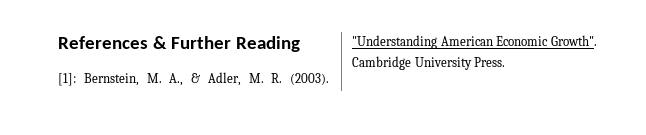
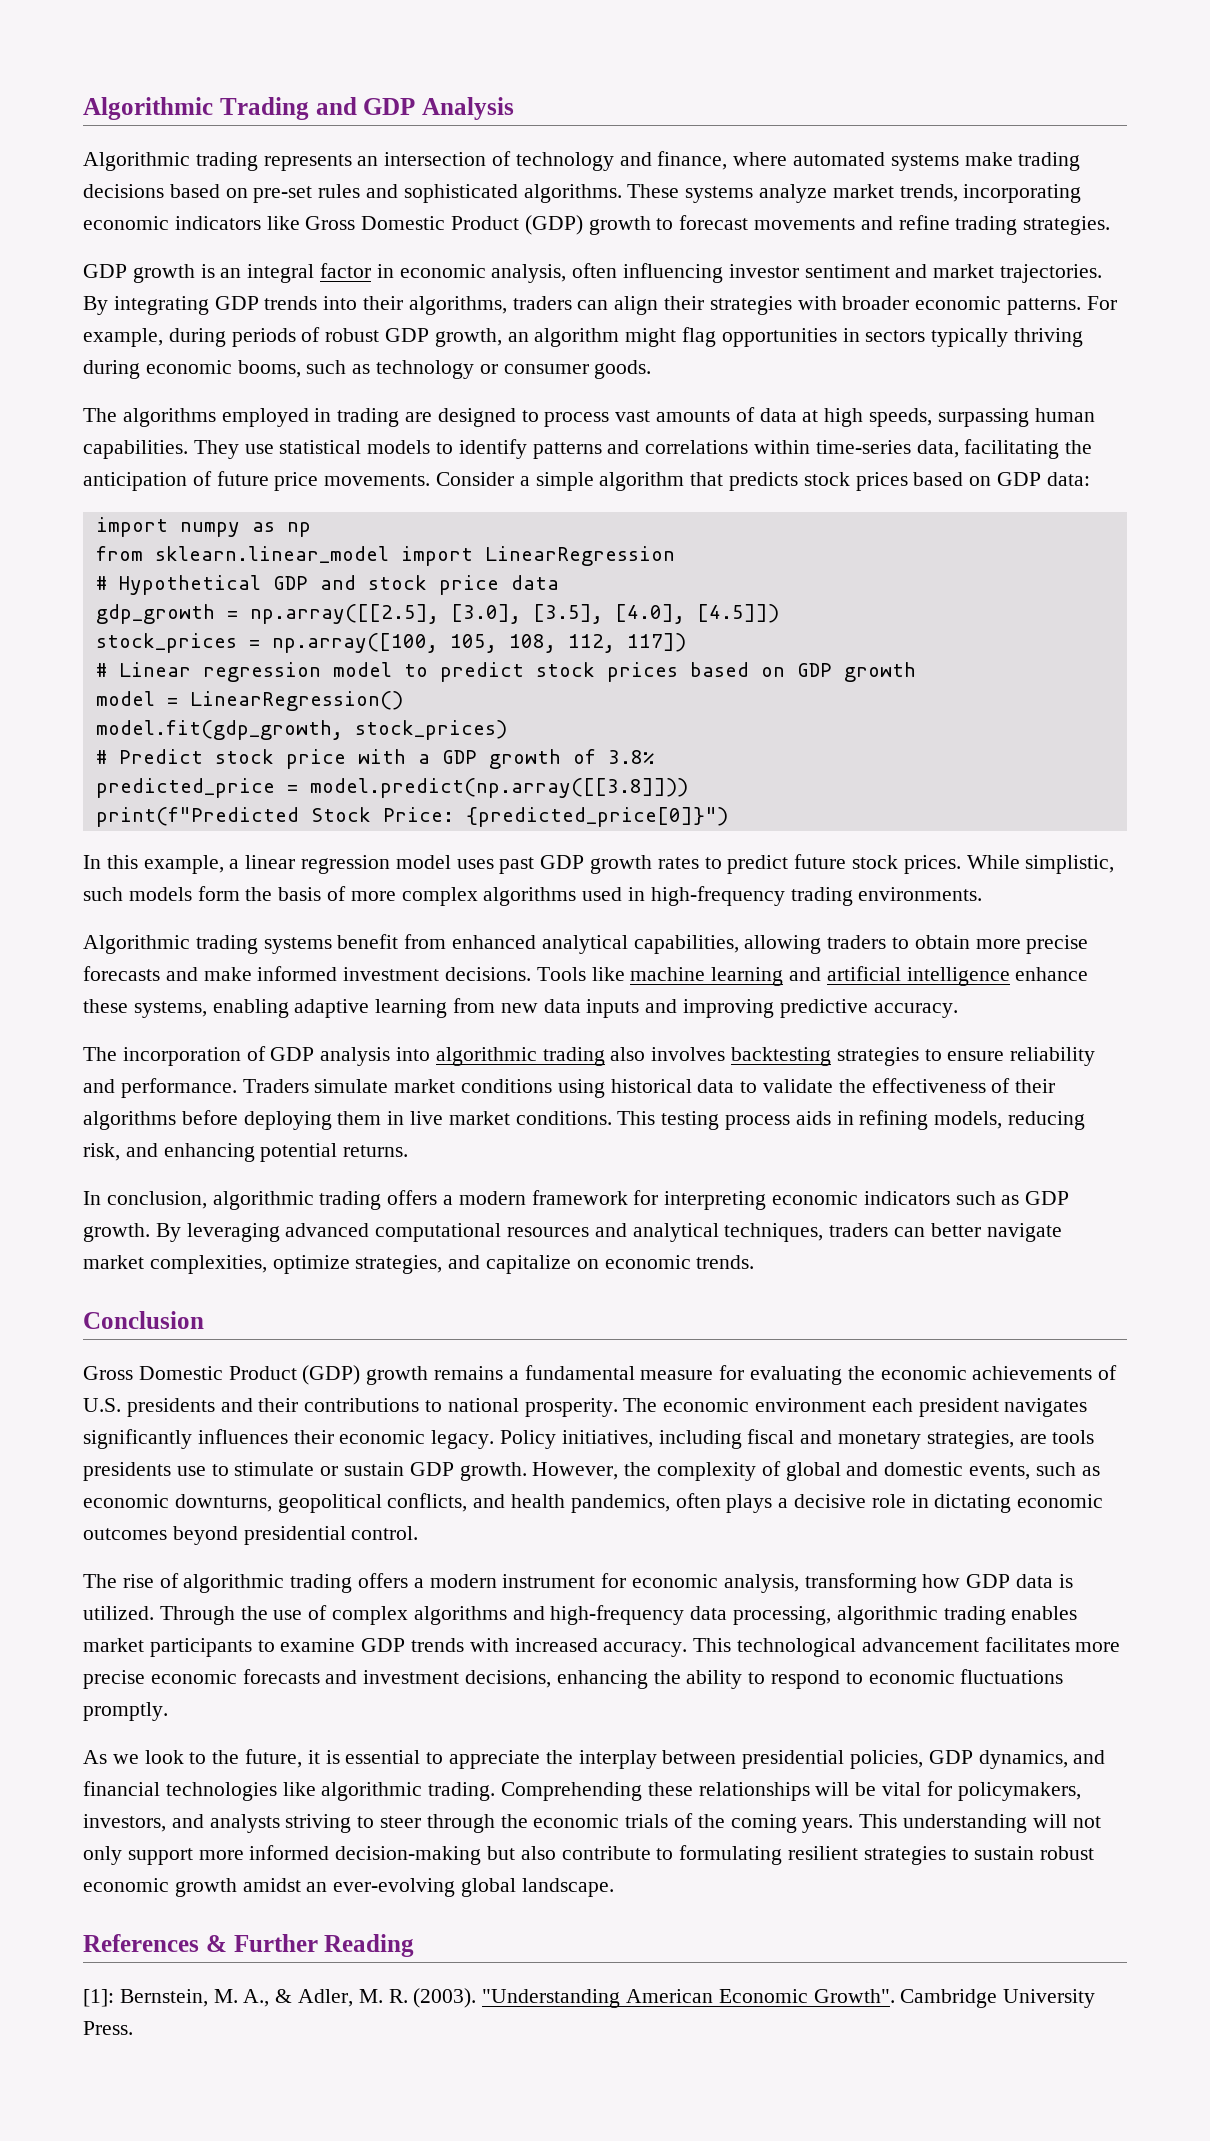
(58, 42) none -> [83,97,514,120] [83,151,1081,171] [83,184,1082,203] [83,215,1111,235] [83,263,1103,283] [83,296,1117,315] [83,327,1084,347] [83,360,652,379] [83,407,1095,427] [83,439,1093,459] [83,471,1090,491] [95,517,311,537] [95,546,675,566] [95,575,559,595] [95,604,779,624] [95,633,686,653] [95,662,916,682] [95,691,403,711] [95,720,507,740] [95,749,654,769] [95,778,688,798] [95,807,728,827] [83,854,1115,874] [83,886,983,906] [83,934,1089,954] [83,966,1089,986] [83,998,958,1018] [83,1046,1096,1066] [83,1078,1056,1098] [83,1110,1086,1130] [83,1143,409,1162] [83,1190,1070,1210] [83,1223,1062,1242] [83,1255,755,1274] [83,1311,204,1329] [83,1365,1118,1385] [83,1398,1088,1417] [83,1429,1095,1449] [83,1461,1100,1481] [83,1493,1104,1513] [83,1526,419,1545] [83,1573,1073,1593] [83,1605,1078,1625] [83,1637,1121,1657] [83,1669,1064,1689] [83,1702,168,1721] [83,1749,1106,1769] [83,1781,1081,1801] [83,1813,1101,1833] [83,1845,1095,1865] [83,1878,614,1897] Algorithmic Trading and GDP Analysis // Algorithmic trading represents an intersection of technology and finance, where automated systems make trading decisions based on pre-set rules and sophisticated algorithms. These systems analyze market trends, incorporating economic indicators like Gross Domestic Product (GDP) growth to forecast movements and refine trading strategies. // GDP growth is an integral factor in economic analysis, often influencing investor sentiment and market trajectories. By integrating GDP trends into their algorithms, traders can align their strategies with broader economic patterns. For example, during periods of robust GDP growth, an algorithm might flag opportunities in sectors typically thriving during economic booms, such as technology or consumer goods. // The algorithms employed in trading are designed to process vast amounts of data at high speeds, surpassing human capabilities. They use statistical models to identify patterns and correlations within time-series data, facilitating the anticipation of future price movements. Consider a simple algorithm that predicts stock prices based on GDP data: // import numpy as np // from sklearn.linear_model import LinearRegression // # Hypothetical GDP and stock price data // gdp_growth = np.array([[2.5], [3.0], [3.5], [4.0], [4.5]]) // stock_prices = np.array([100, 105, 108, 112, 117]) // # Linear regression model to predict stock prices based on GDP growth // model = LinearRegression() // model.fit(gdp_growth, stock_prices) // # Predict stock price with a GDP growth of 3.8% // predicted_price = model.predict(np.array([[3.8]])) // print(f"Predicted Stock Price: {predicted_price[0]}") // In this example, a linear regression model uses past GDP growth rates to predict future stock prices. While simplistic, such models form the basis of more complex algorithms used in high-frequency trading environments. // Algorithmic trading systems benefit from enhanced analytical capabilities, allowing traders to obtain more precise forecasts and make informed investment decisions. Tools like machine learning and artificial intelligence enhance these systems, enabling adaptive learning from new data inputs and improving predictive accuracy. // The incorporation of GDP analysis into algorithmic trading also involves backtesting strategies to ensure reliability and performance. Traders simulate market conditions using historical data to validate the effectiveness of their algorithms before deploying them in live market conditions. This testing process aids in refining models, reducing risk, and enhancing potential returns. // In conclusion, algorithmic trading offers a modern framework for interpreting economic indicators such as GDP growth. By leveraging advanced computational resources and analytical techniques, traders can better navigate market complexities, optimize strategies, and capitalize on economic trends. // Conclusion // Gross Domestic Product (GDP) growth remains a fundamental measure for evaluating the economic achievements of U.S. presidents and their contributions to national prosperity. The economic environment each president navigates significantly influences their economic legacy. Policy initiatives, including fiscal and monetary strategies, are tools presidents use to stimulate or sustain GDP growth. However, the complexity of global and domestic events, such as economic downturns, geopolitical conflicts, and health pandemics, often plays a decisive role in dictating economic outcomes beyond presidential control. // The rise of algorithmic trading offers a modern instrument for economic analysis, transforming how GDP data is utilized. Through the use of complex algorithms and high-frequency data processing, algorithmic trading enables market participants to examine GDP trends with increased accuracy. This technological advancement facilitates more precise economic forecasts and investment decisions, enhancing the ability to respond to economic fluctuations promptly. // As we look to the future, it is essential to appreciate the interplay between presidential policies, GDP dynamics, and financial technologies like algorithmic trading. Comprehending these relationships will be vital for policymakers, investors, and analysts striving to steer through the economic trials of the coming years. This understanding will not only support more informed decision-making but also contribute to formulating resilient strategies to sustain robust economic growth amidst an ever-evolving global landscape. //

